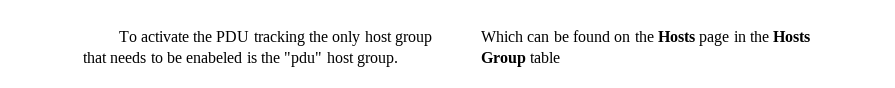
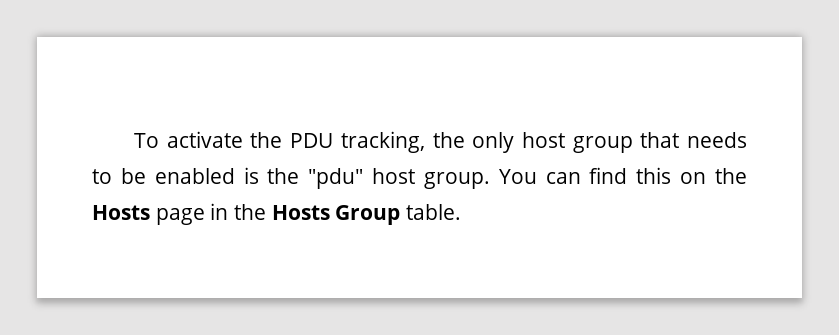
[253,31,305,46] tracking -> [340,131,425,153] tracking,
[186,52,243,63] enabeled -> [154,168,235,184] enabled
[481,30,610,42] Which can be found -> [498,167,672,184] You can find this
[530,52,561,63] table -> [406,204,462,220] table.

